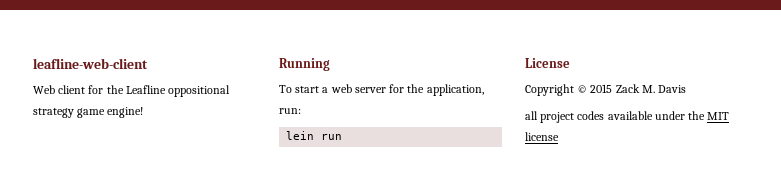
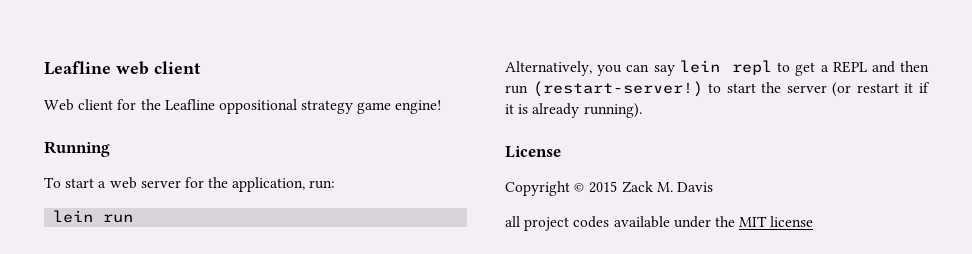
[33,58,148,69] leafline-web-client -> [44,61,201,75] Leafline web client
(343, 137) none -> [505,60,929,76] [505,81,930,97] [505,103,642,118] // Alternatively, you can say lein repl to get a REPL and then run (restart-server!) to start the server (or restart it if it is already running).

